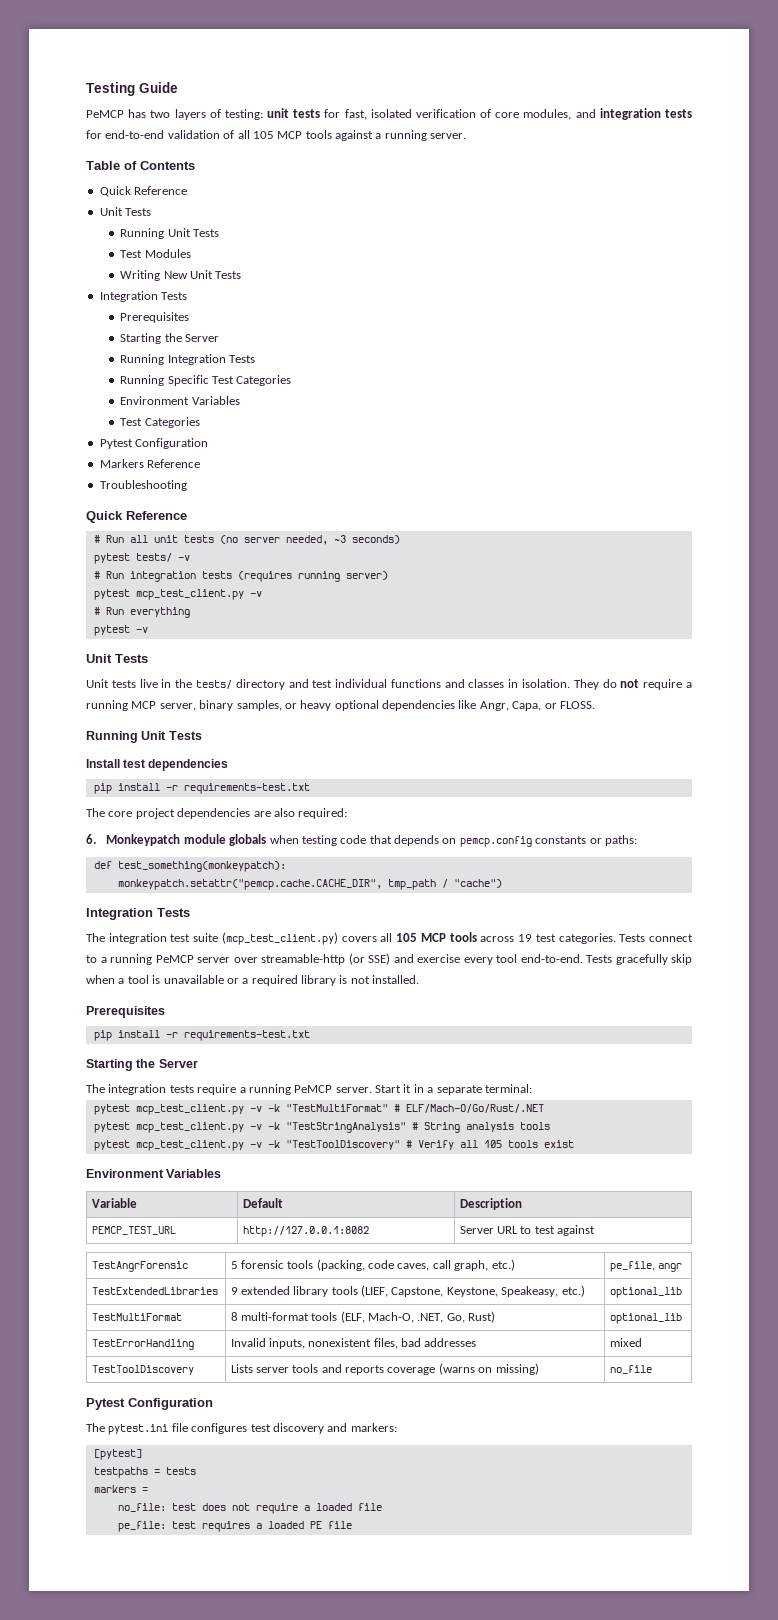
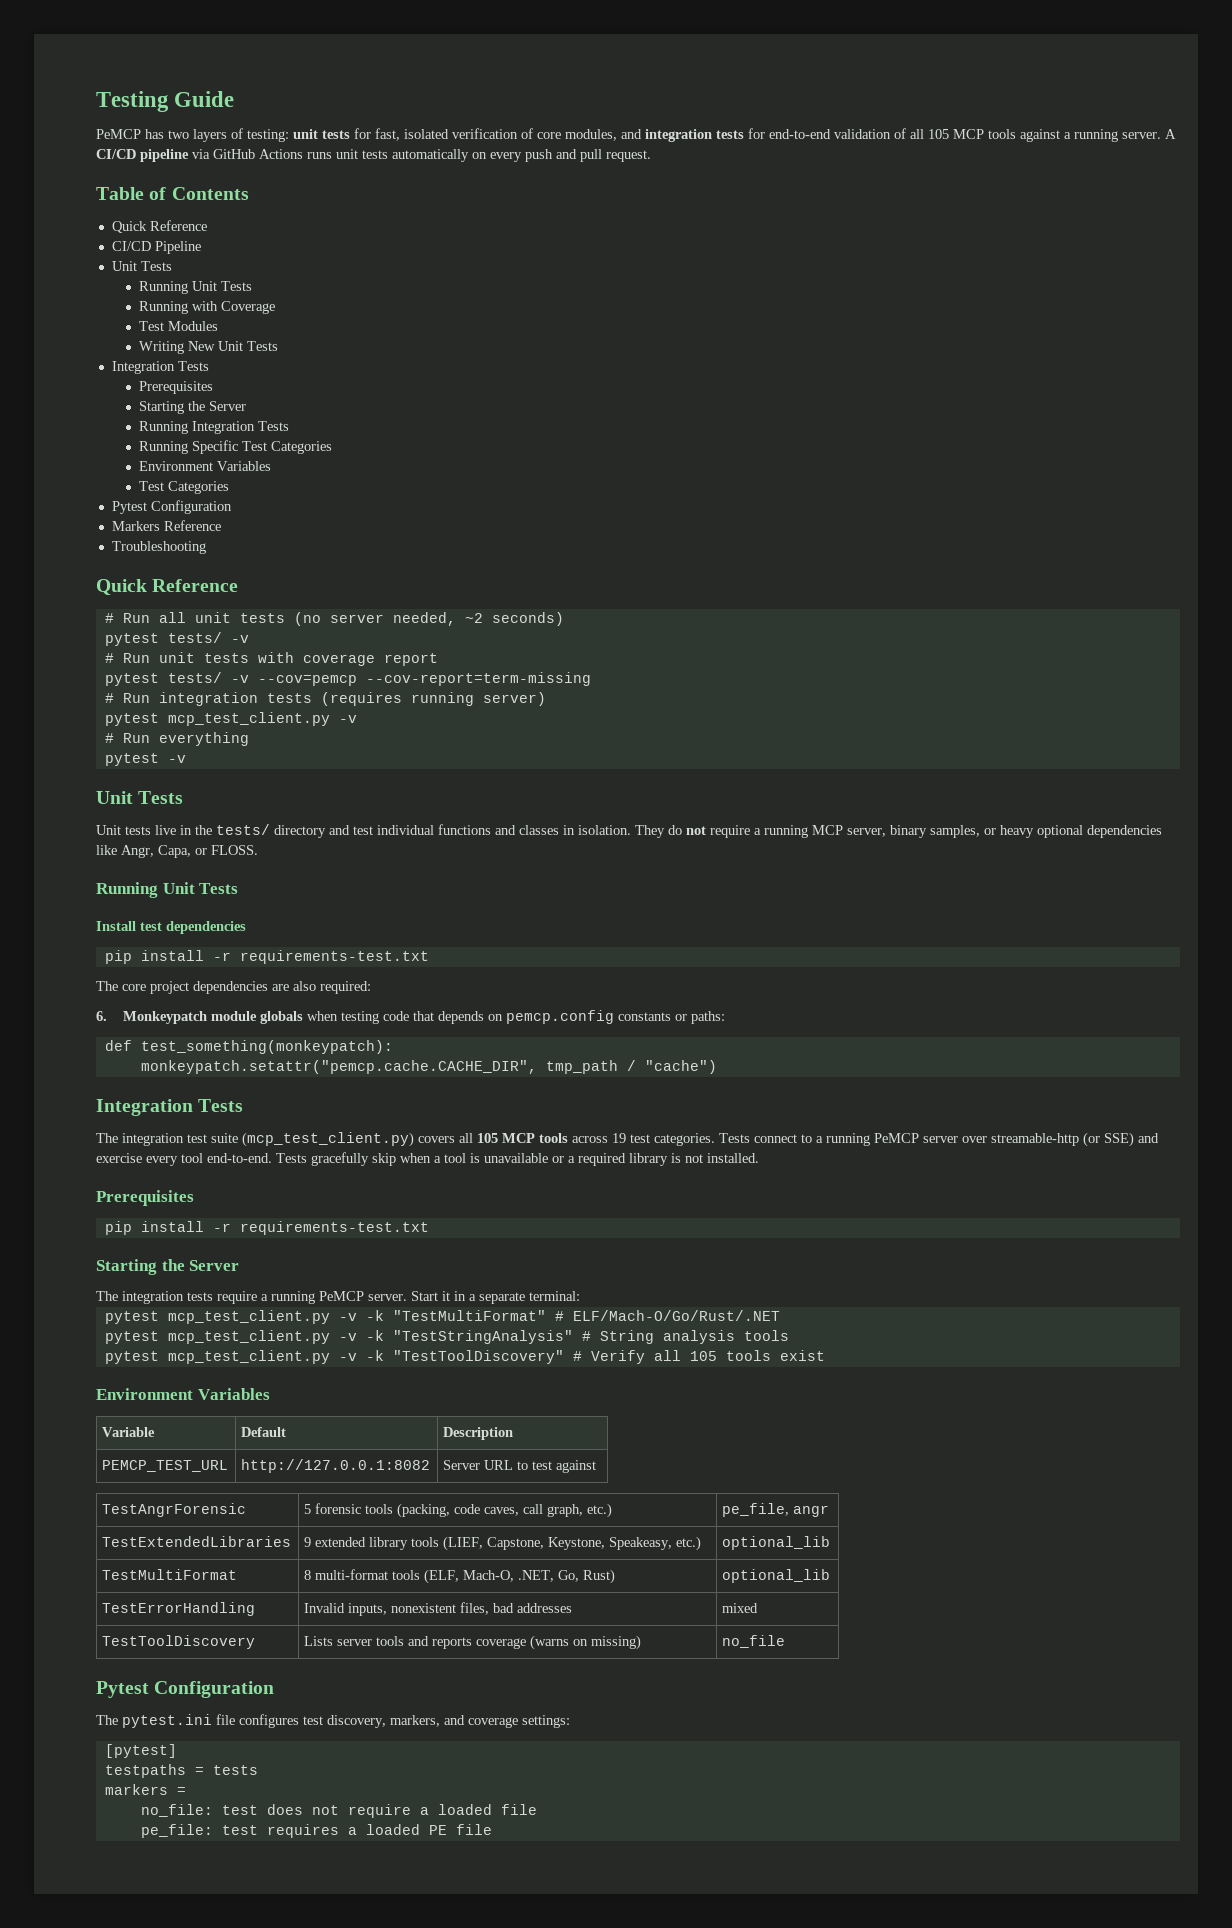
(467, 136) none -> [1165,129,1176,139] [96,149,651,162] A CI/CD pipeline via GitHub Actions runs unit tests automatically on every push and pull request.
(188, 190) none -> [111,241,201,254] // CI/CD Pipeline
(219, 233) none -> [138,301,275,314] // Running with Coverage
[333,535,346,543] ~3 -> [464,613,483,623] ~2
(190, 558) none -> [104,652,438,666] [104,672,591,686] // # Run unit tests with coverage report // pytest tests/ -v --cov=pemcp --cov-report=term-missing
[272,1423,397,1434] discovery and markers: -> [327,1715,570,1728] discovery, markers, and coverage settings:

